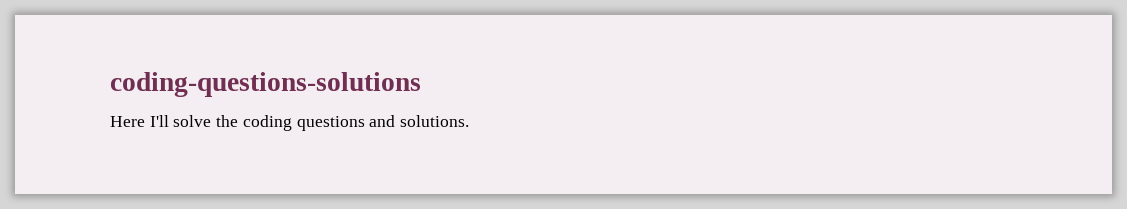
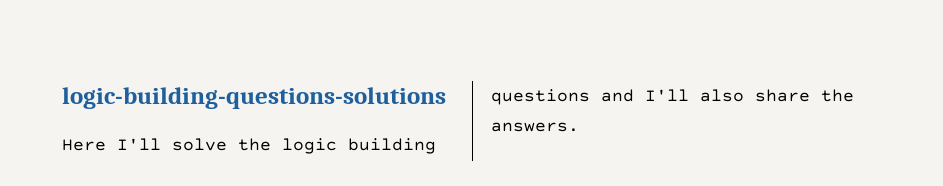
[110,72,421,97] coding-questions-solutions -> [62,87,446,109] logic-building-questions-solutions
[242,115,470,131] coding questions and solutions. -> [282,138,436,154] [491,89,854,105] [491,122,579,132] logic building questions and I'll also share the answers.

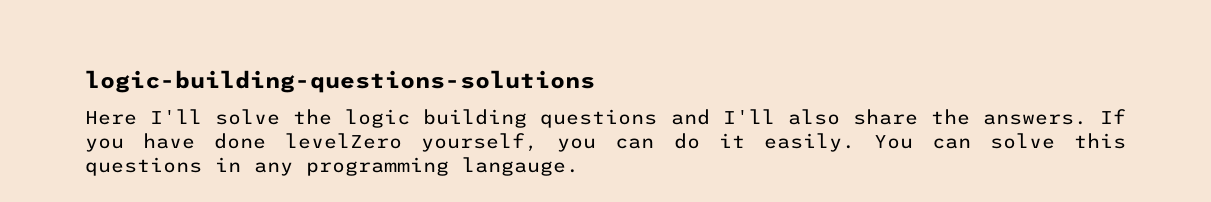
(579, 127) none -> [1100,109,1127,124] [85,133,1126,152] [85,157,579,176] If you have done levelZero yourself, you can do it easily. You can solve this questions in any programming langauge.

